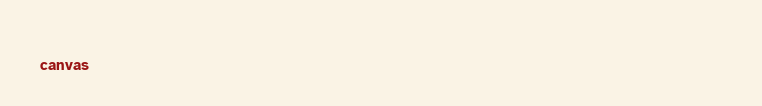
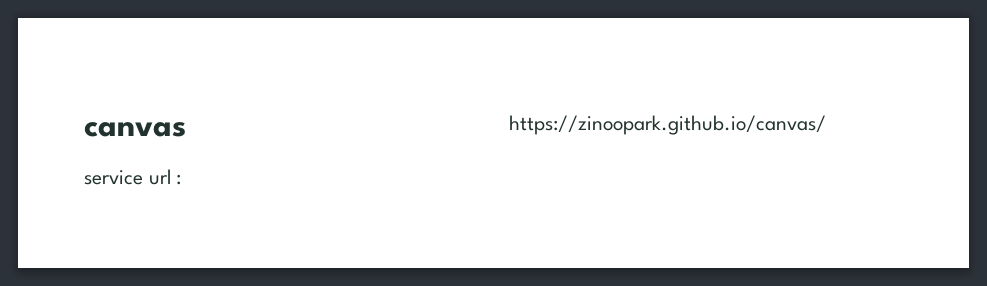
(89, 66) none -> [84,169,182,185] [509,115,826,135] // service url : https://zinoopark.github.io/canvas/

